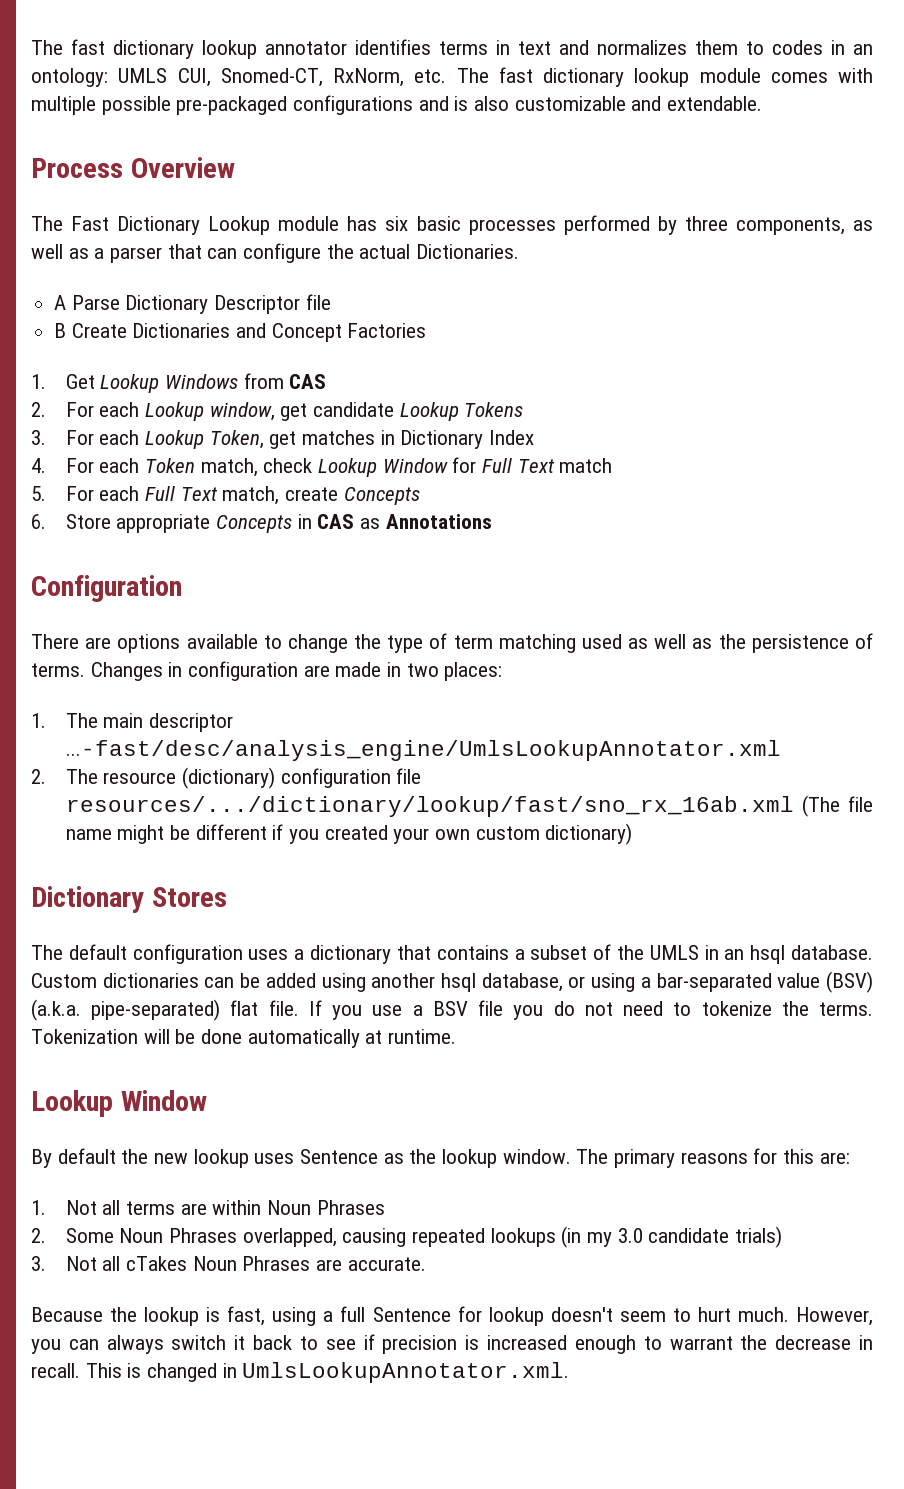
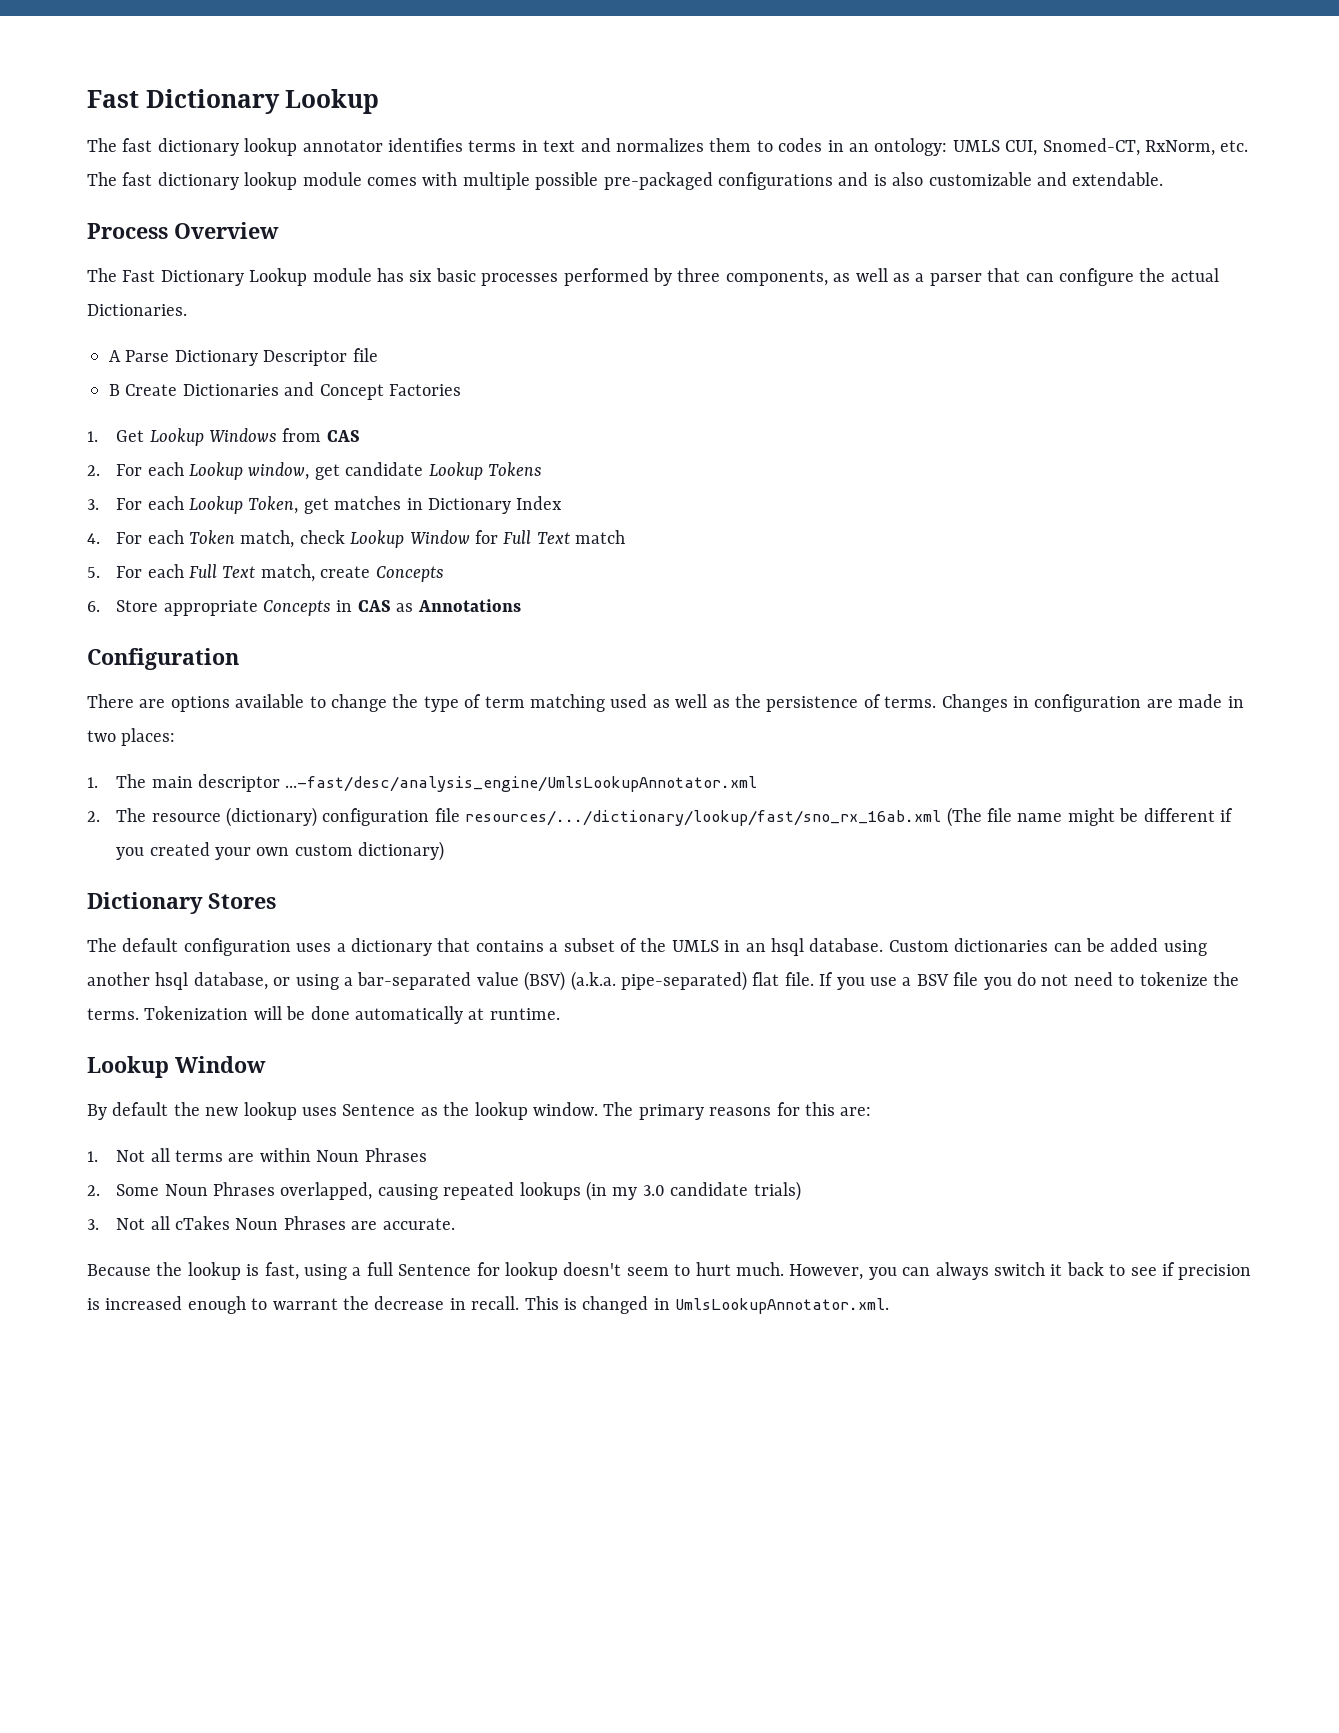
(31, 47) none -> [87,89,380,114] Fast Dictionary Lookup //

